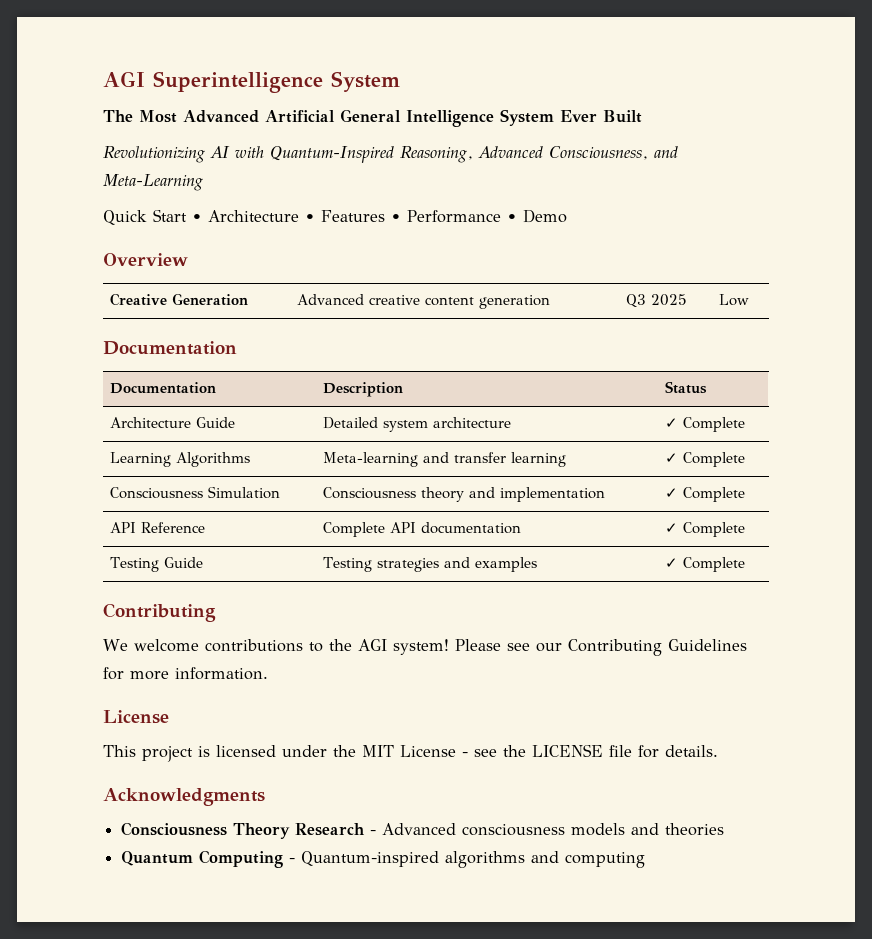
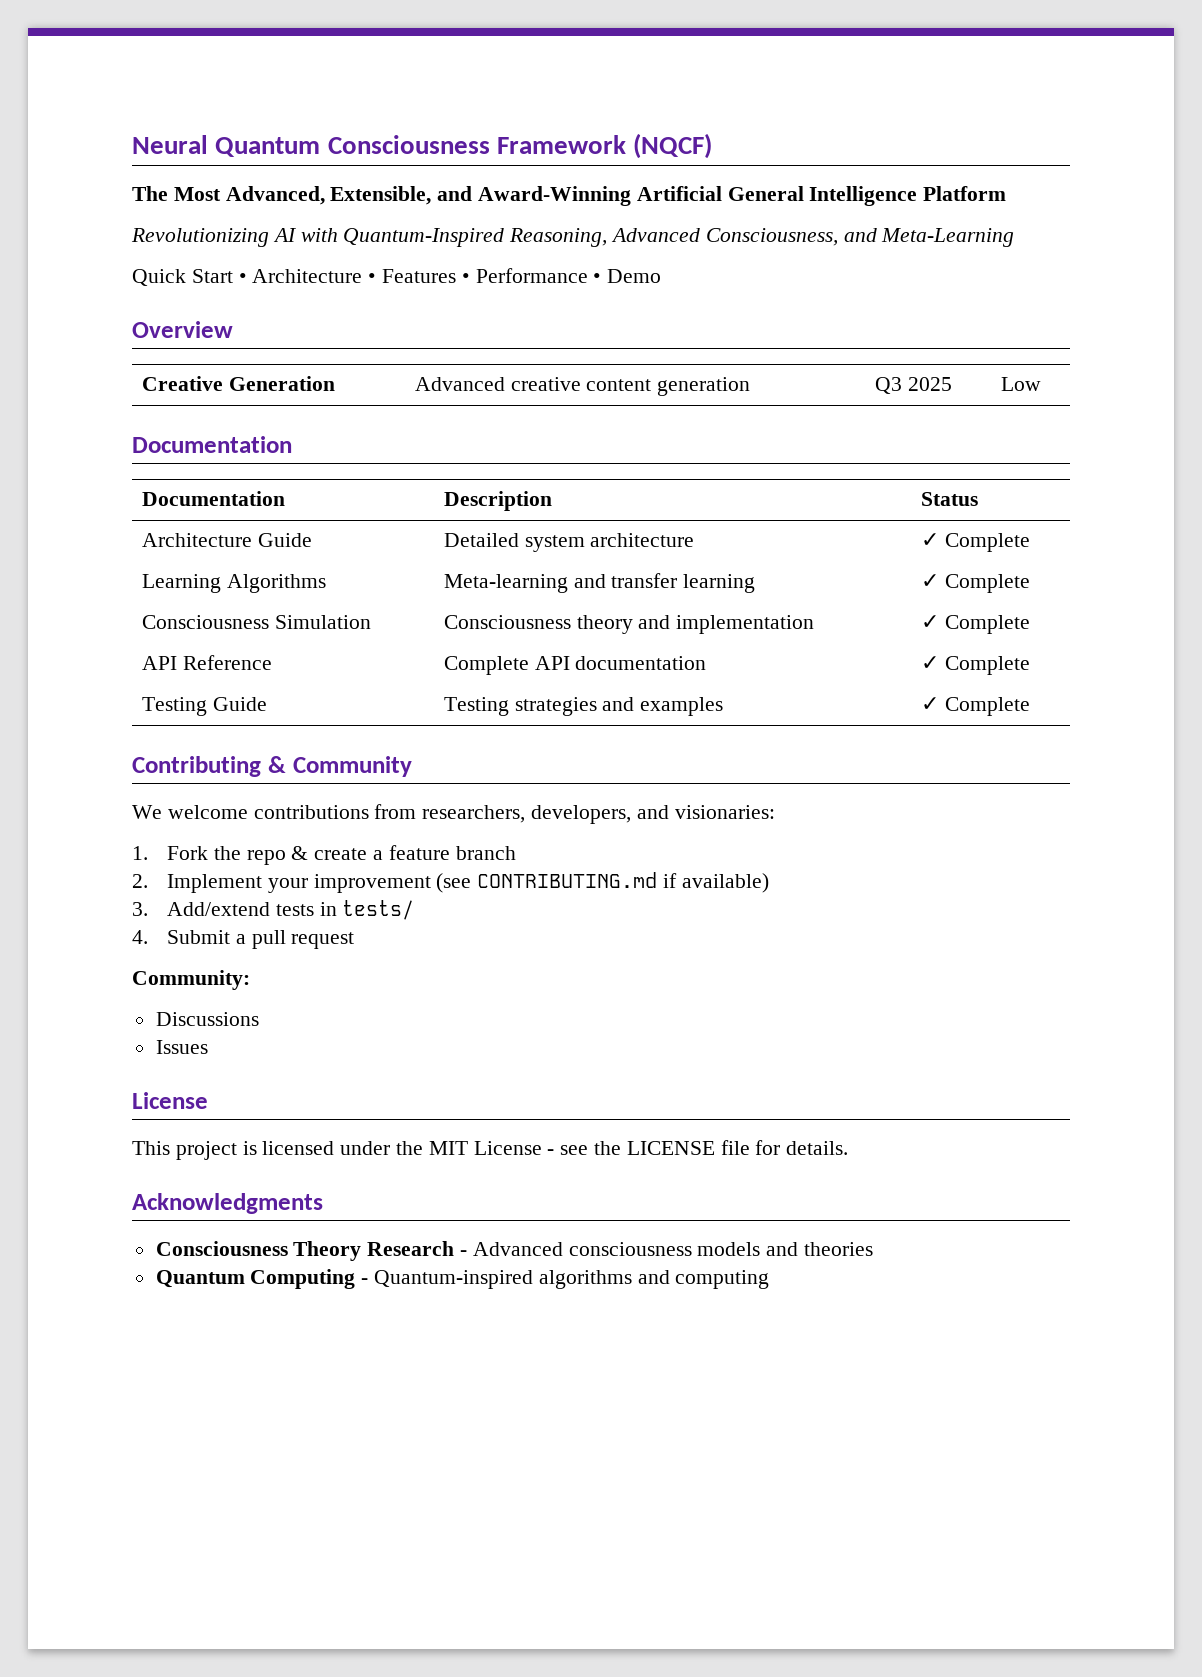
[103,71,400,93] [103,109,642,127] AGI Superintelligence System // The Most Advanced Artificial General Intelligence System Ever Built -> [132,133,713,159] [132,186,1007,206] Neural Quantum Consciousness Framework (NQCF) // The Most Advanced, Extensible, and Award-Winning Artificial General Intelligence Platform
(216, 612) none -> [267,756,412,777] & Community
[308,639,747,656] [103,667,268,680] to the AGI system! Please see our Contributing Guidelines for more information. -> [374,804,775,824] [132,845,516,865] [132,872,769,893] [132,900,415,920] [132,930,355,949] [132,970,250,990] [155,1012,259,1026] [155,1040,208,1054] from researchers, developers, and visionaries: // 1. Fork the repo & create a feature branch // 2. Implement your improvement (see CONTRIBUTING.md if available) // 3. Add/extend tests in tests/ // 4. Submit a pull request // Community: // Discussions // Issues

